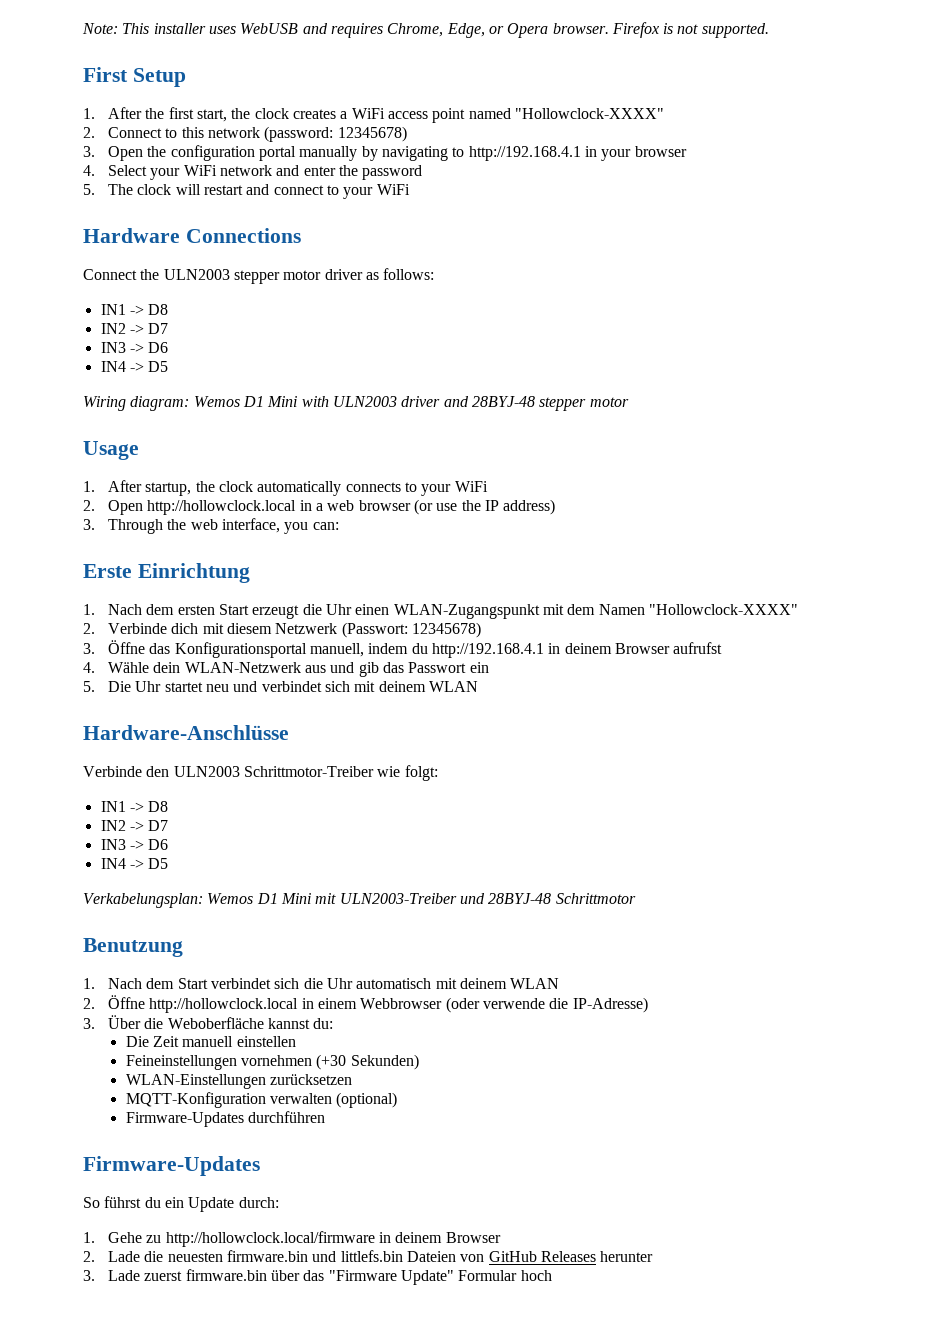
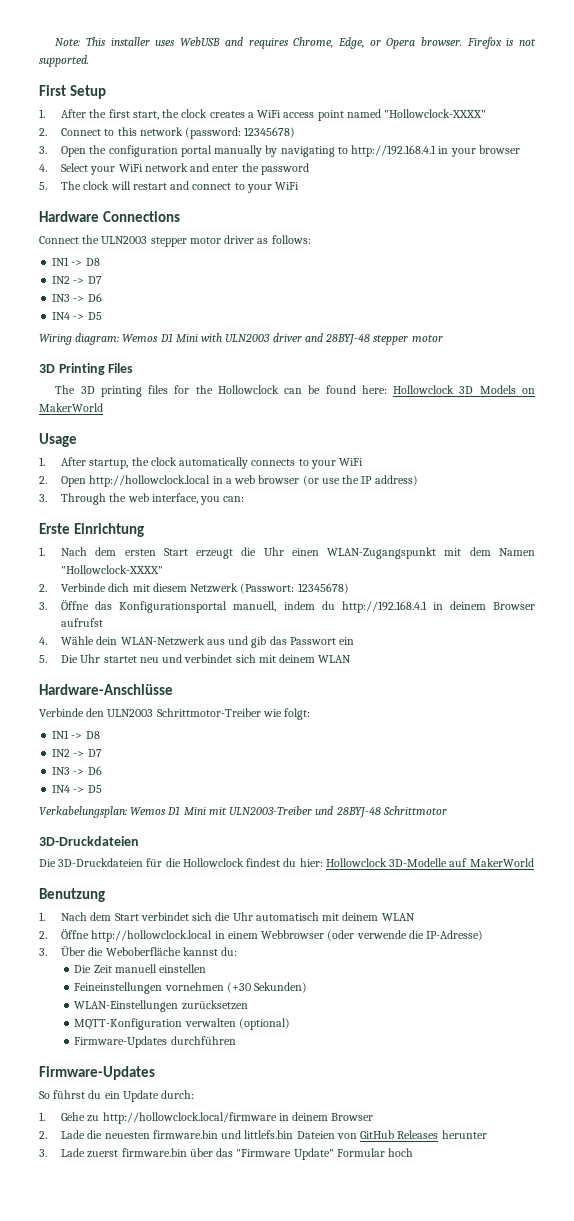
(629, 402) none -> [39,363,134,375] [55,385,535,397] [39,403,103,412] // 3D Printing Files // The 3D printing files for the Hollowclock can be found here: Hollowclock 3D Models on MakerWorld
(636, 898) none -> [39,836,139,846] [39,858,534,867] // 3D-Druckdateien // Die 3D-Druckdateien für die Hollowclock findest du hier: Hollowclock 3D-Modelle auf MakerWorld

